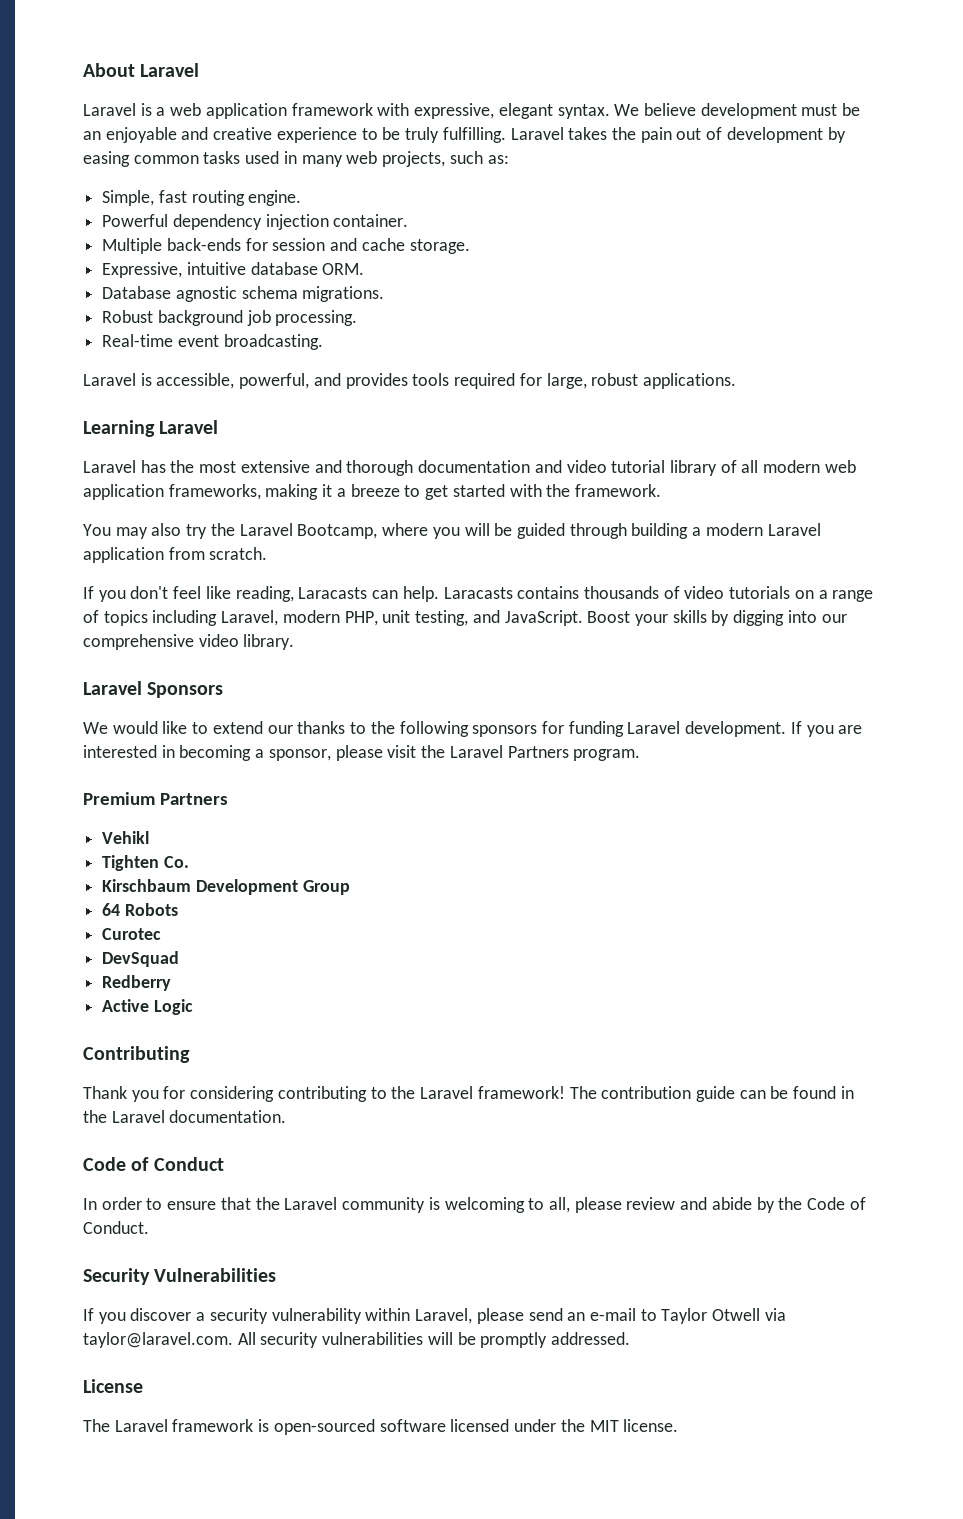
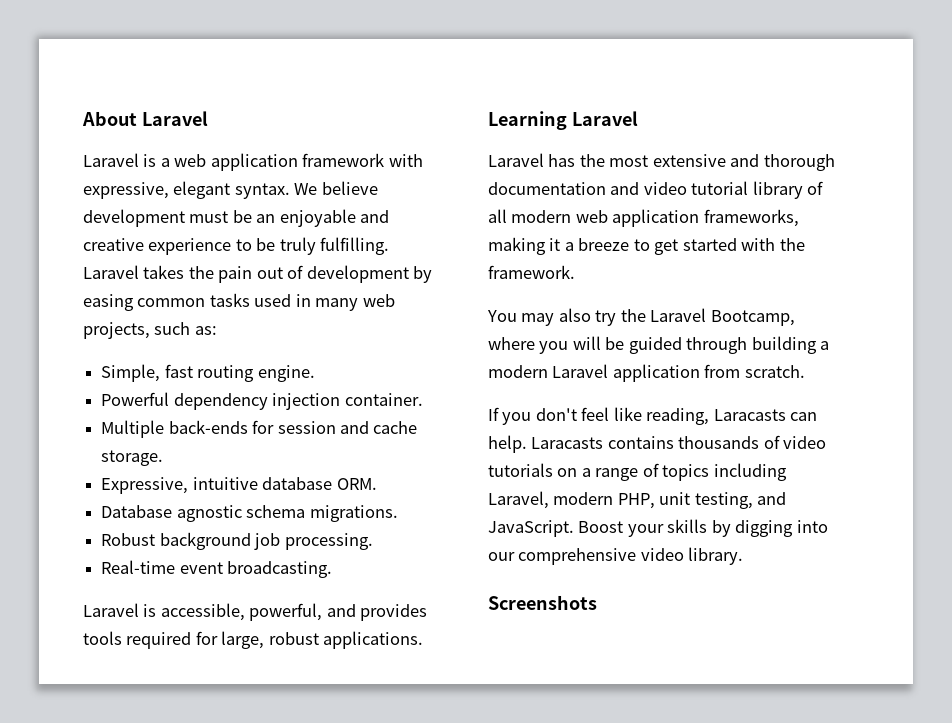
[83,681,224,698] [83,721,863,737] [83,745,641,761] [83,792,228,805] [102,831,150,844] [102,855,189,871] [102,879,350,895] [102,903,178,916] [102,928,162,940] [102,951,180,967] [102,975,172,991] [102,999,193,1015] [83,1046,190,1063] [83,1086,854,1102] [83,1110,287,1123] [83,1157,224,1171] [83,1197,866,1213] [83,1221,149,1234] [83,1268,277,1285] [83,1308,786,1324] [83,1332,631,1348] [83,1379,143,1393] [83,1419,679,1435] Laravel Sponsors // We would like to extend our thanks to the following sponsors for funding Laravel development. If you are interested in becoming a sponsor, please visit the Laravel Partners program. // Premium Partners // Vehikl // Tighten Co. // Kirschbaum Development Group // 64 Robots // Curotec // DevSquad // Redberry // Active Logic // Contributing // Thank you for considering contributing to the Laravel framework! The contribution guide can be found in the Laravel documentation. // Code of Conduct // In order to ensure that the Laravel community is welcoming to all, please review and abide by the Code of Conduct. // Security Vulnerabilities // If you discover a security vulnerability within Laravel, please send an e-mail to Taylor Otwell via taylor@laravel.com. All security vulnerabilities will be promptly addressed. // License // The Laravel framework is open-sourced software licensed under the MIT license. -> [488,595,597,610] Screenshots

